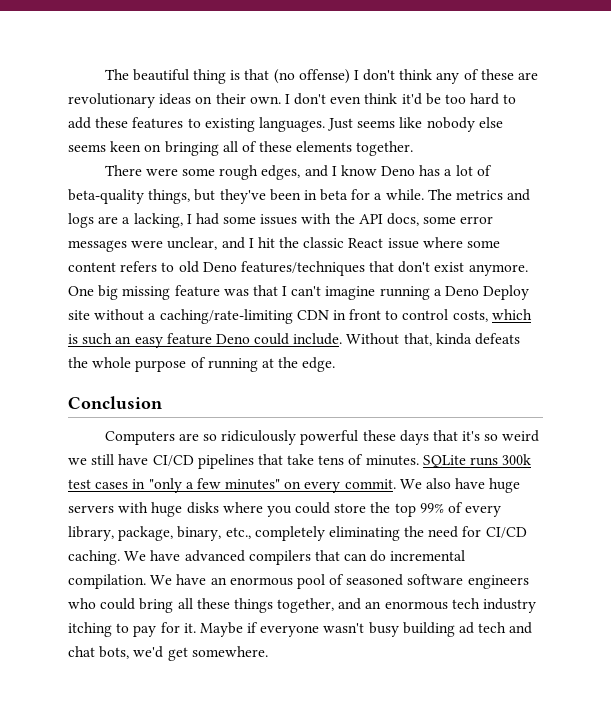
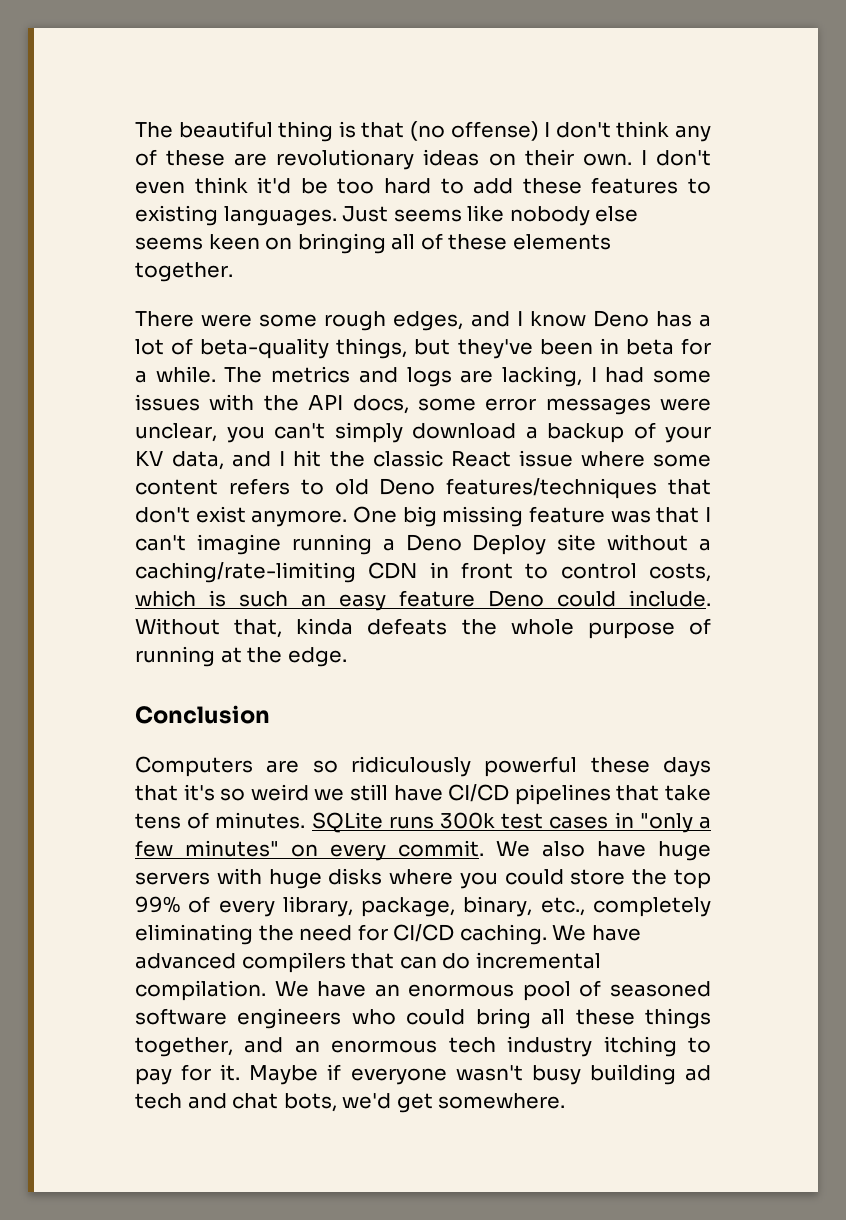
[122,217,131,224] a -> (494, 376) none
(218, 243) none -> [226,422,711,443] [135,451,225,470] you can't simply download a backup of your KV data,

